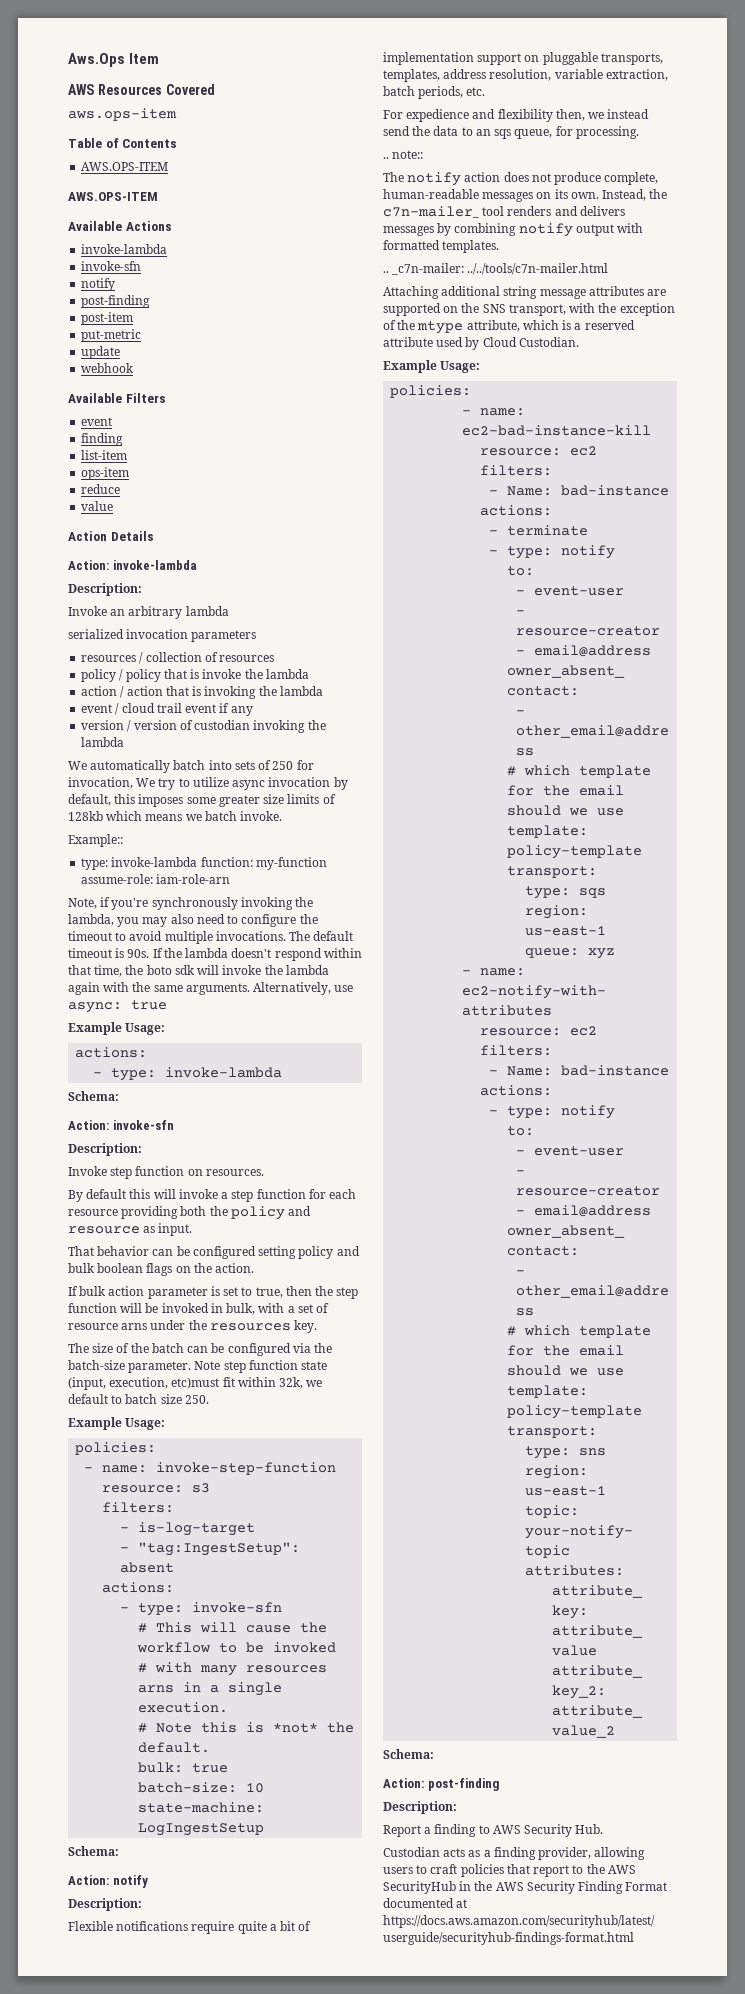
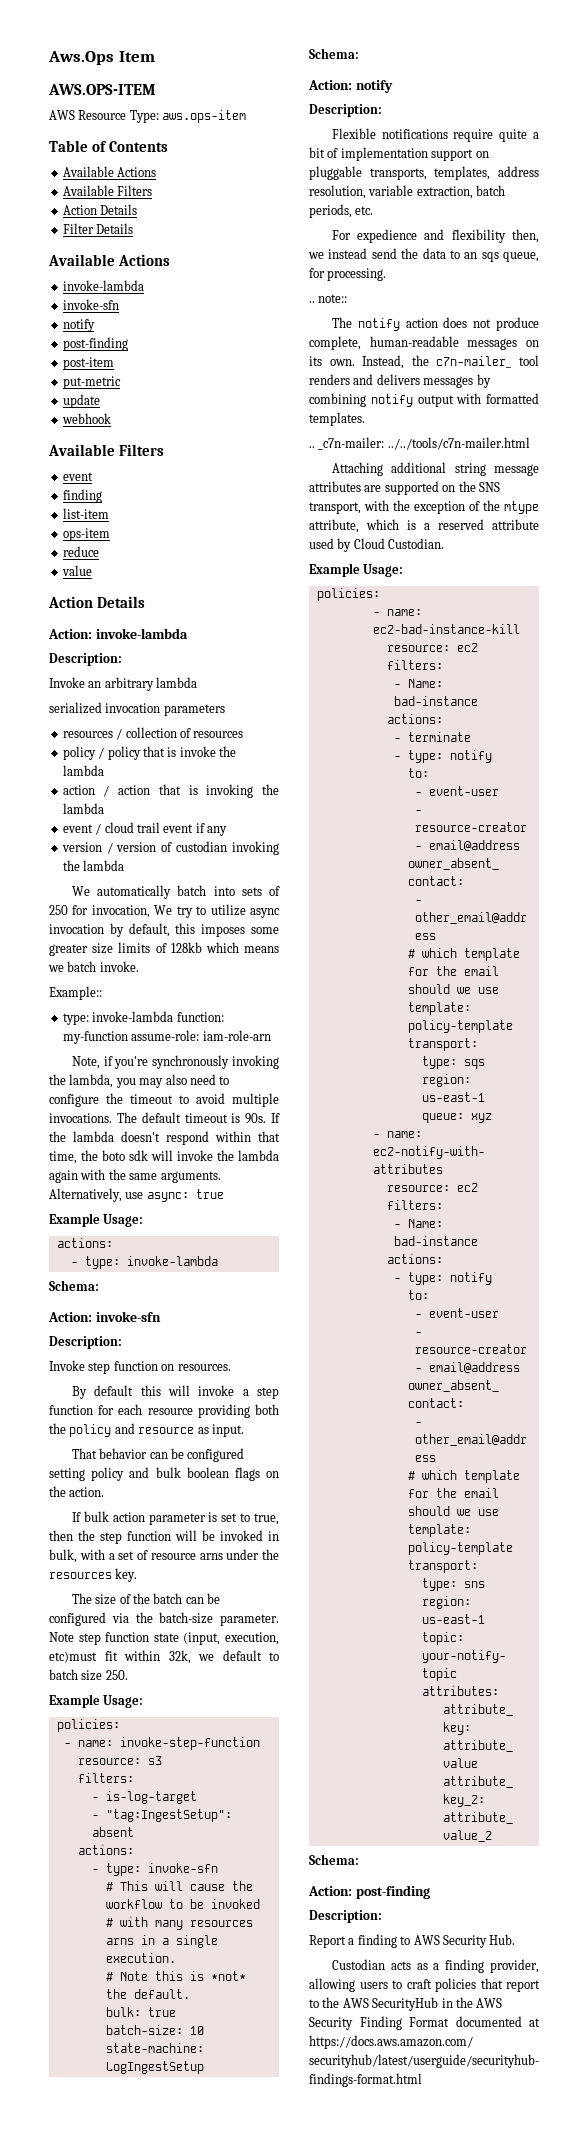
[68,84,215,95] // AWS Resources Covered // -> [48,84,156,95] [49,110,159,123] // AWS.OPS-ITEM // AWS Resource Type:
[81,162,169,171] [68,192,158,201] AWS.OPS-ITEM // AWS.OPS-ITEM -> [62,166,157,177] [62,185,153,196] [62,204,138,215] [62,223,134,234] Available Actions // Available Filters // Action Details // Filter Details

